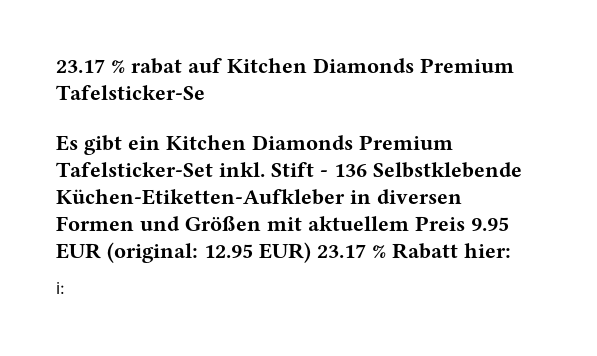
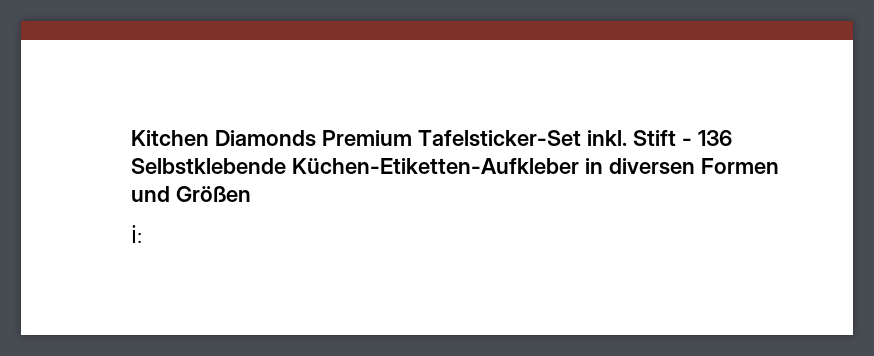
[56,58,514,74] [56,85,205,100] [56,135,160,155] 23.17 % rabat auf Kitchen Diamonds Premium Tafelsticker-Se // Es gibt ein -> (131, 138) none
[267,216,509,231] [56,242,511,263] mit aktuellem Preis 9.95 EUR (original: 12.95 EUR) 23.17 % Rabatt hier: -> (251, 194) none

